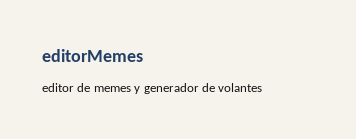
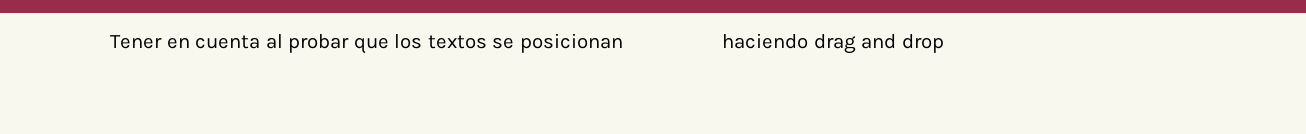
[42,49,143,62] [42,83,263,94] editorMemes // editor de memes y generador de volantes -> [110,33,944,54] Tener en cuenta al probar que los textos se posicionan haciendo drag and drop

